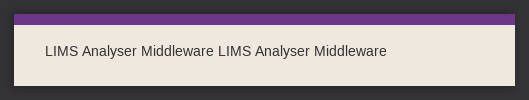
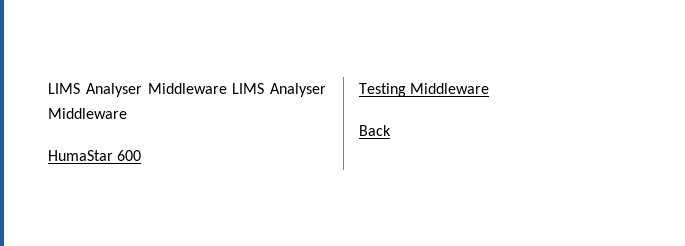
(387, 50) none -> [48,150,142,161] [359,83,490,97] [359,125,391,136] // HumaStar 600 // Testing Middleware // Back

